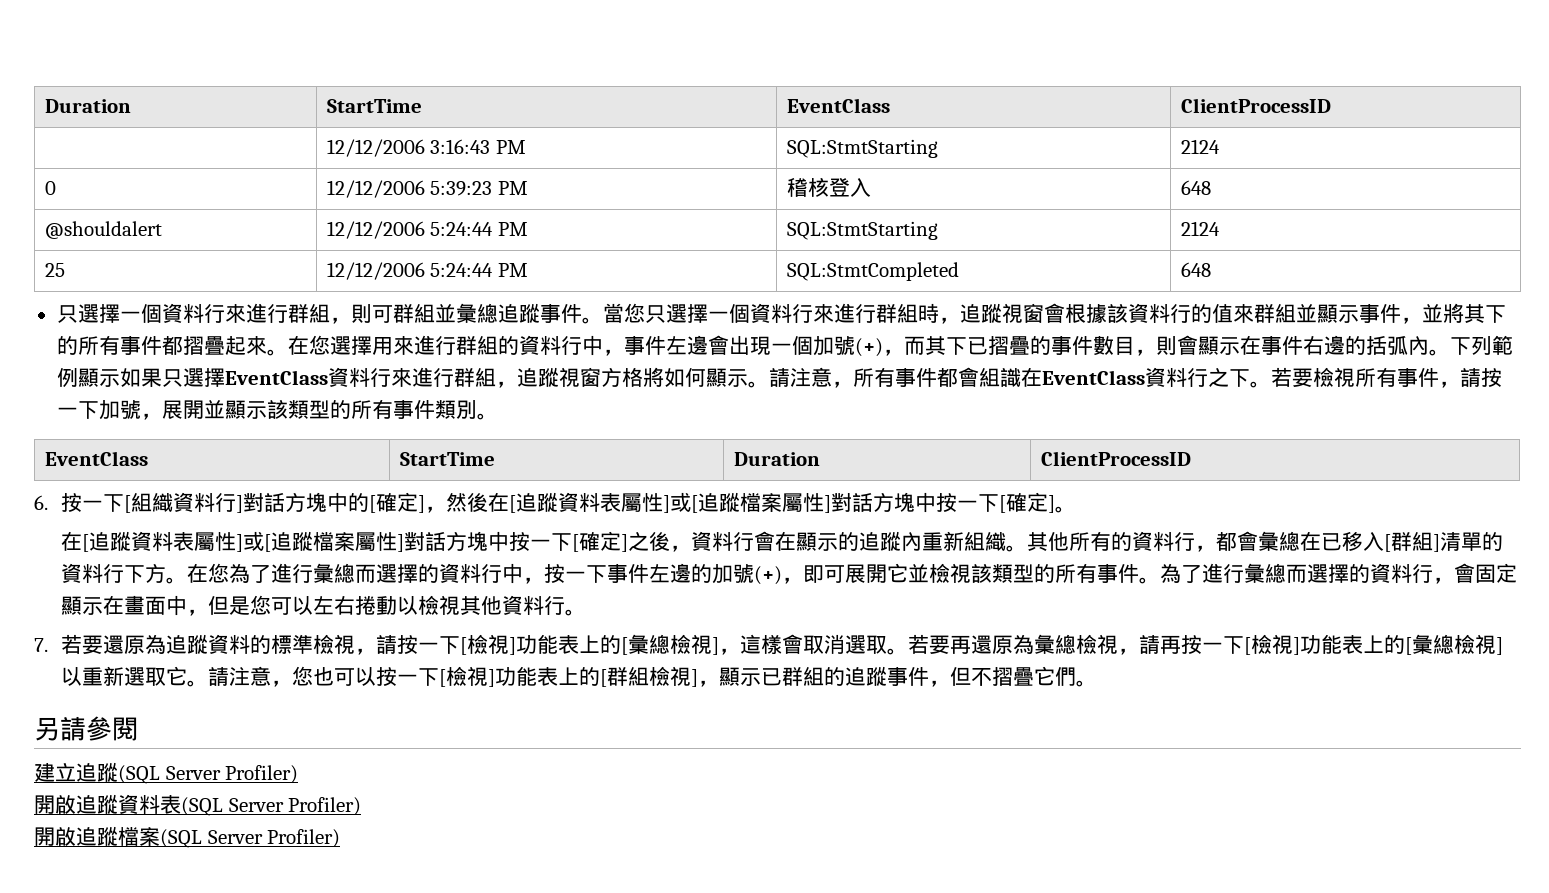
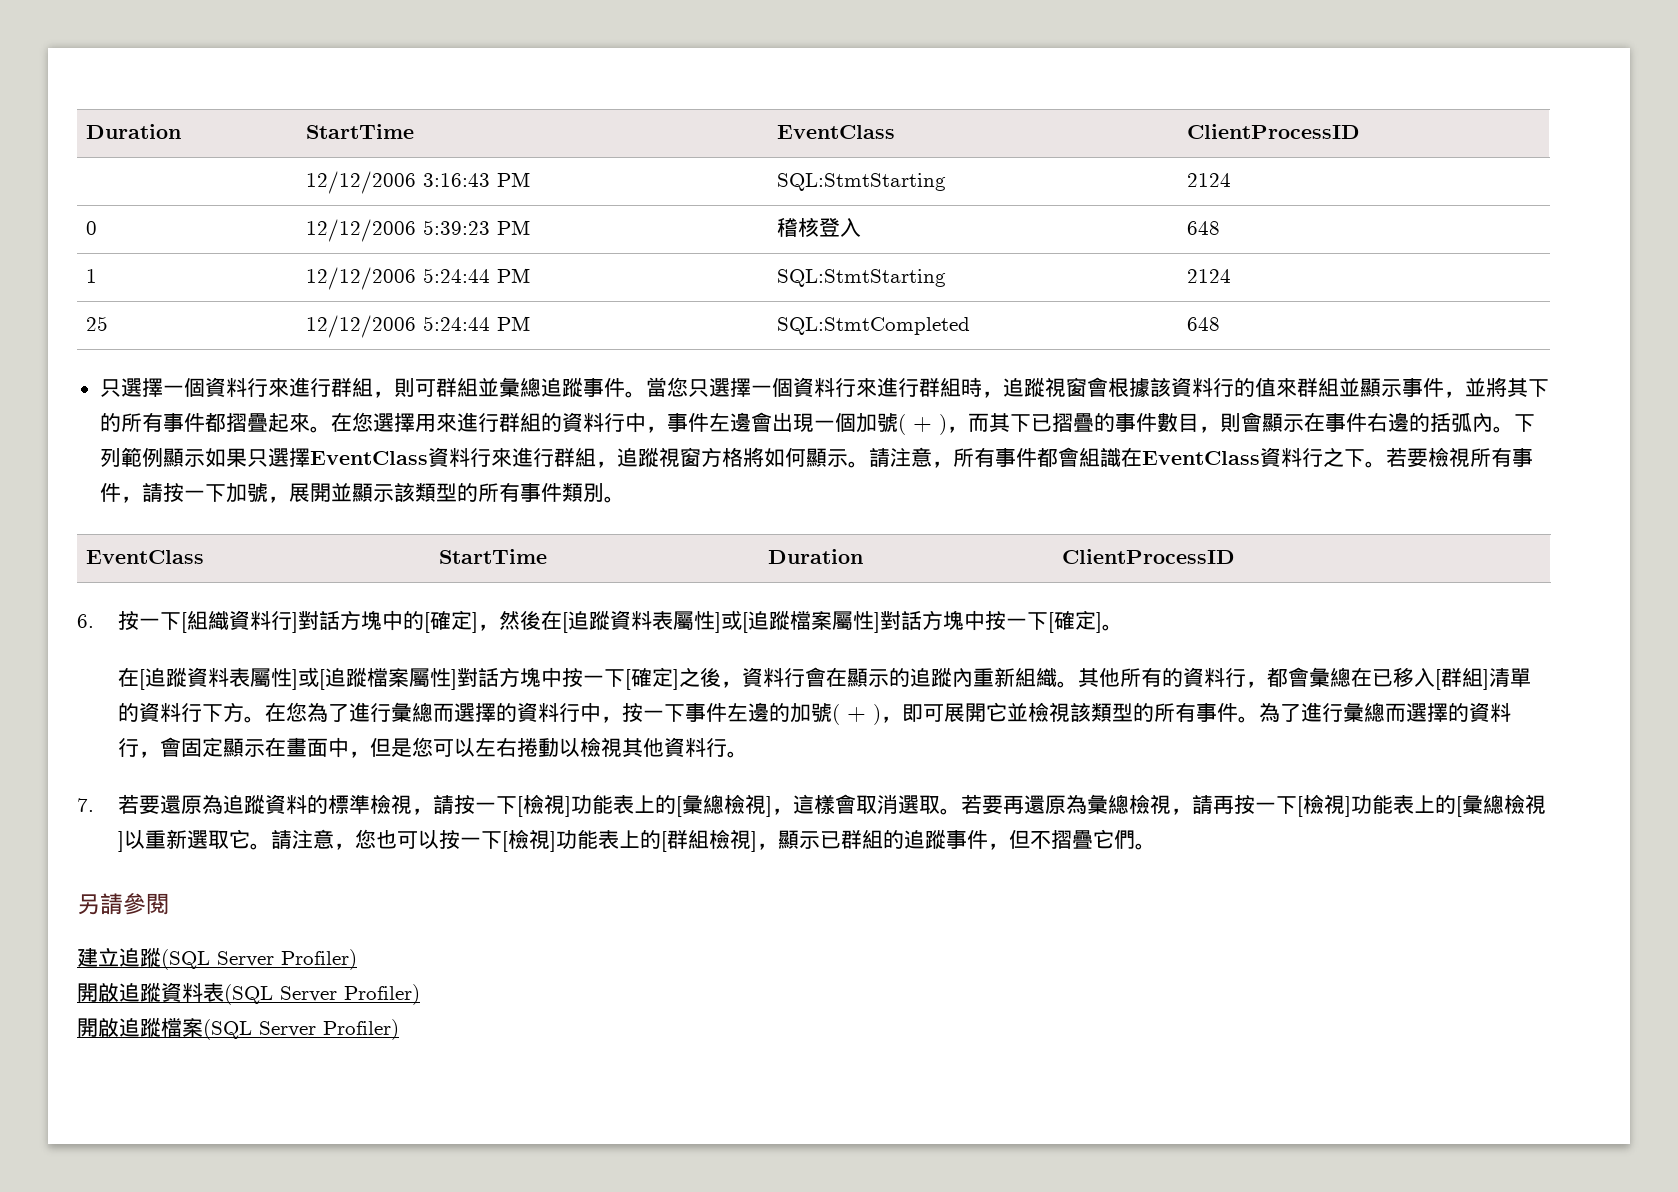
[44,221,162,239] @shouldalert -> [85,269,97,283] 1
[854,338,883,357] (+) -> [897,414,947,435] ( + )
[753,566,782,585] (+) -> [831,704,881,725] ( + )

